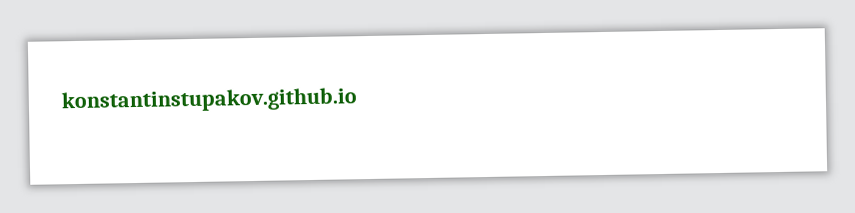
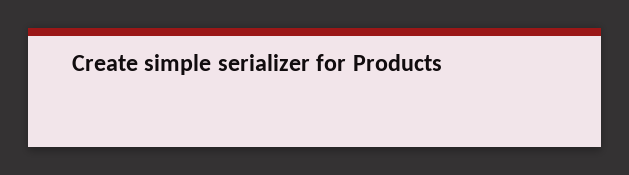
[61,87,358,114] konstantinstupakov.github.io -> [72,54,442,75] Create simple serializer for Products

